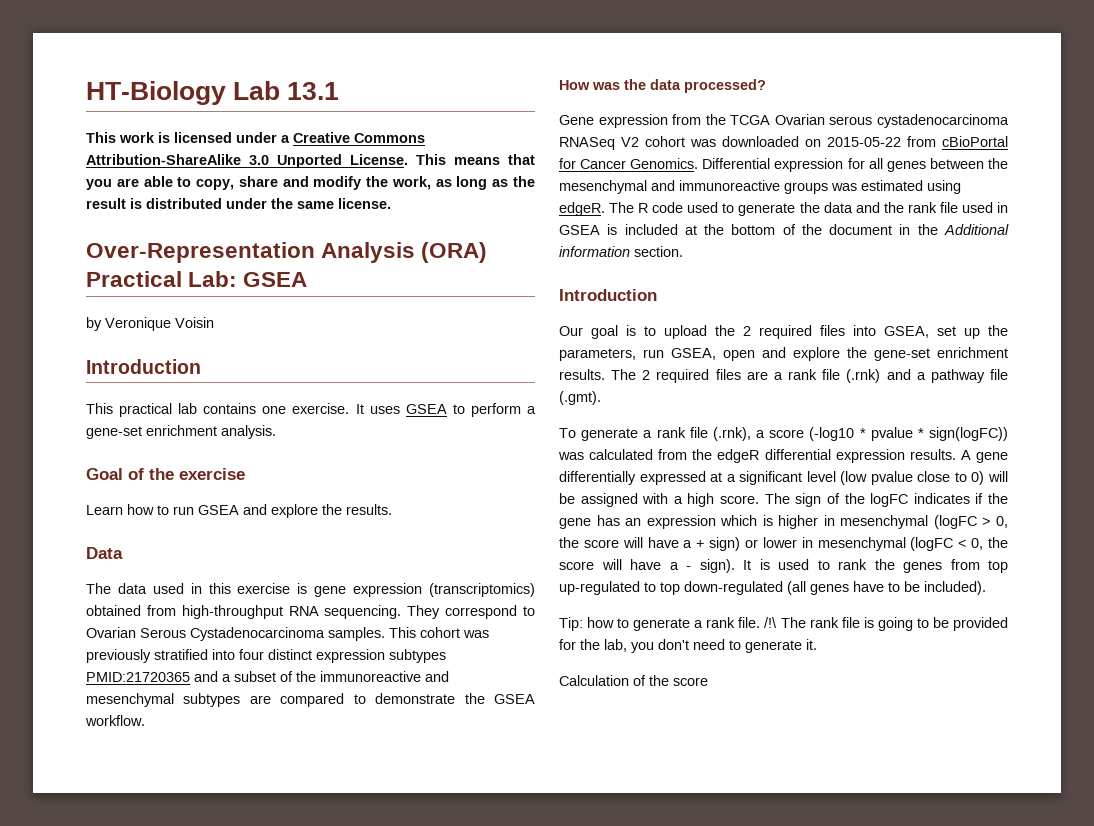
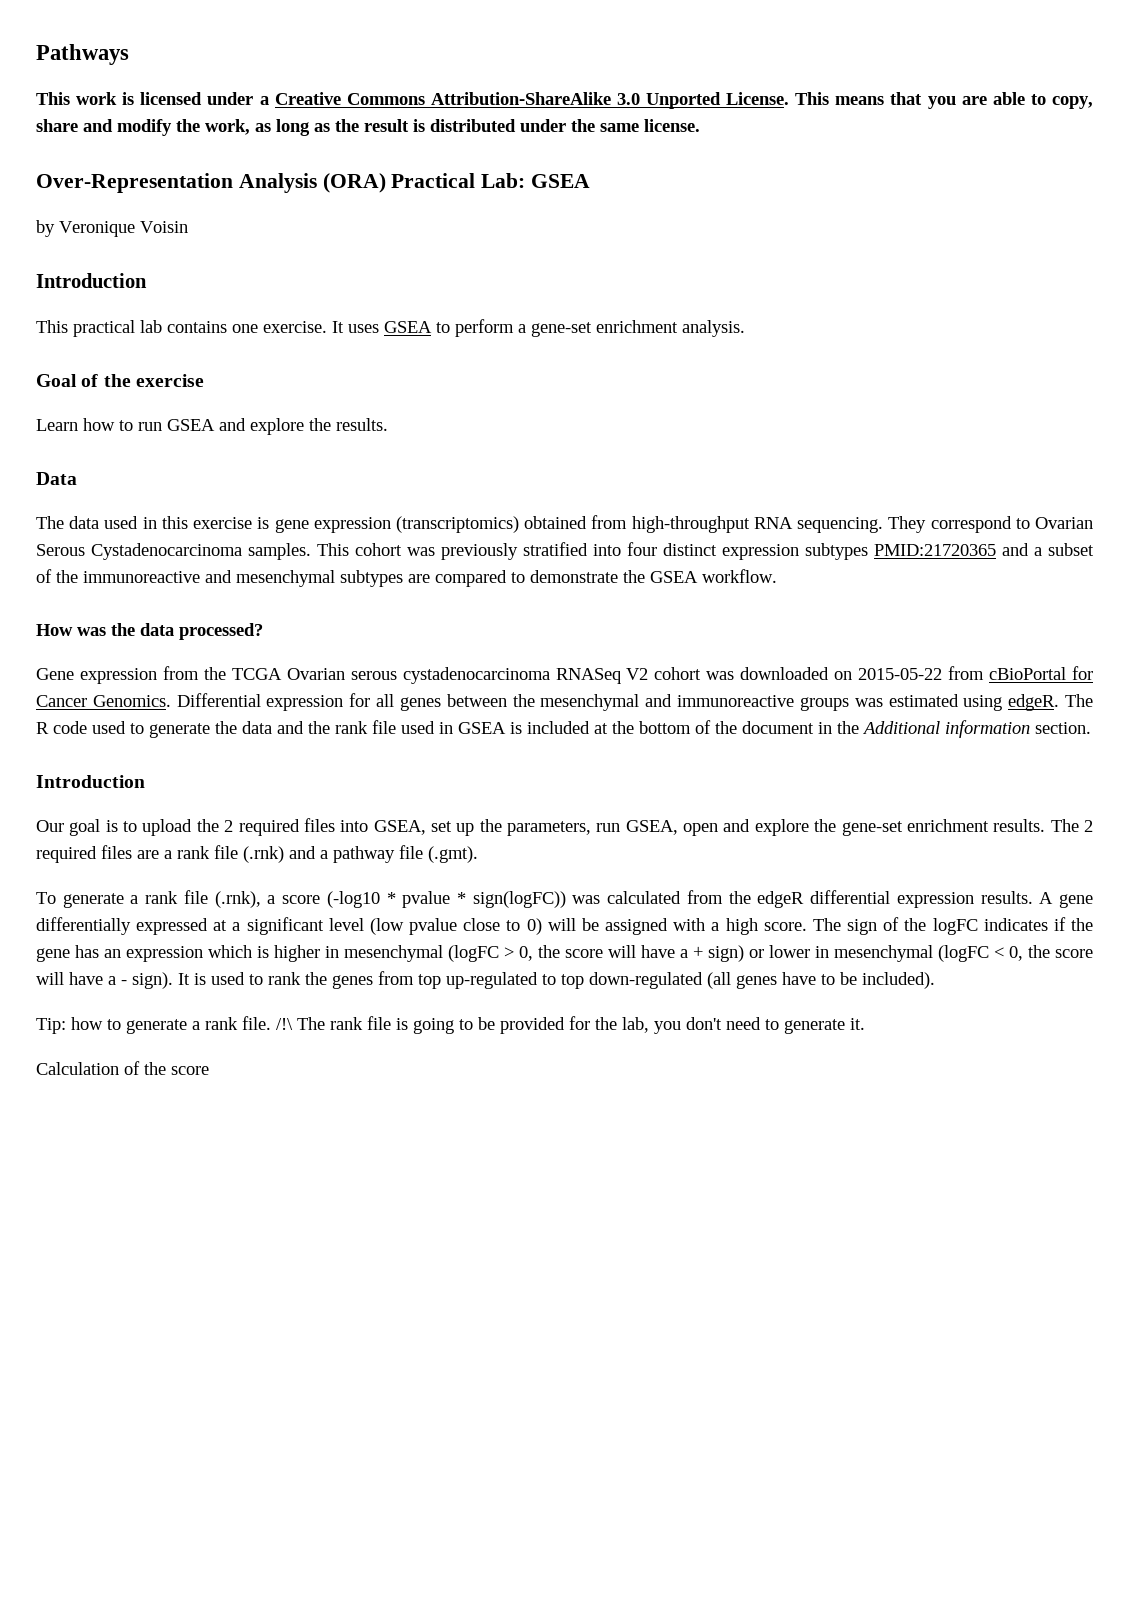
[86,81,340,105] HT-Biology Lab 13.1 -> [36,44,129,65] Pathways

